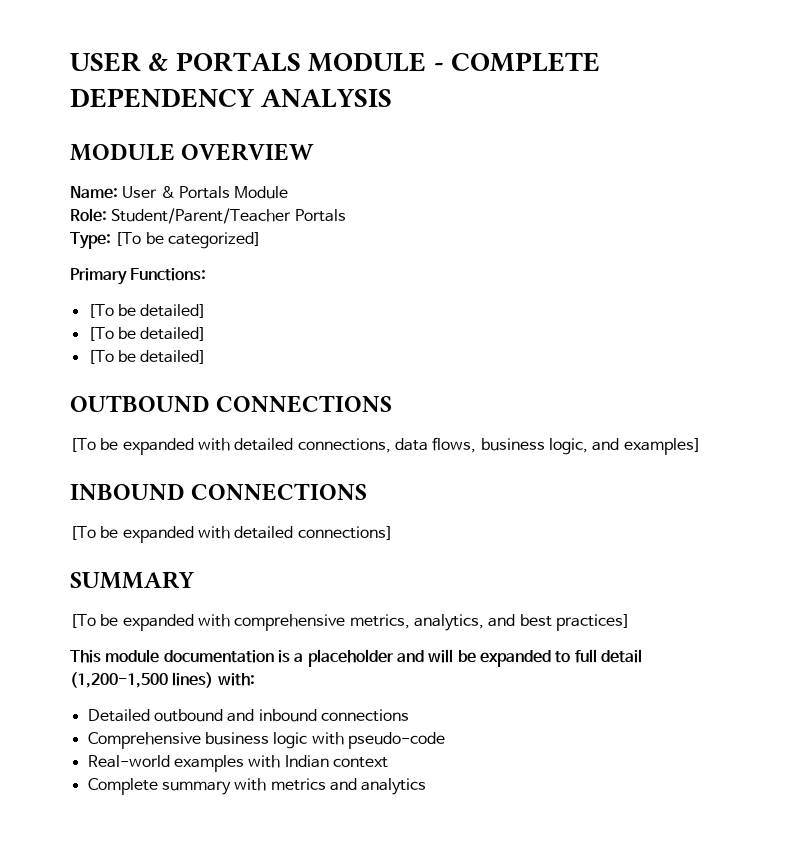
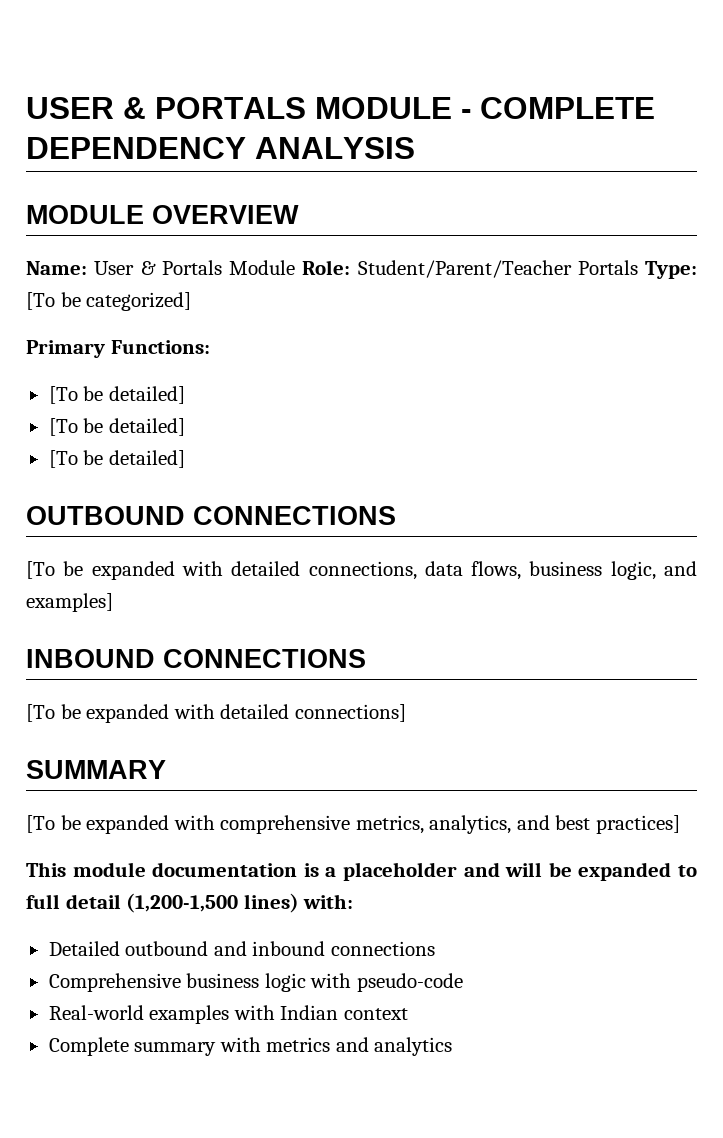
(289, 192) // -> (295, 267) none
(346, 215) // -> (638, 267) none

